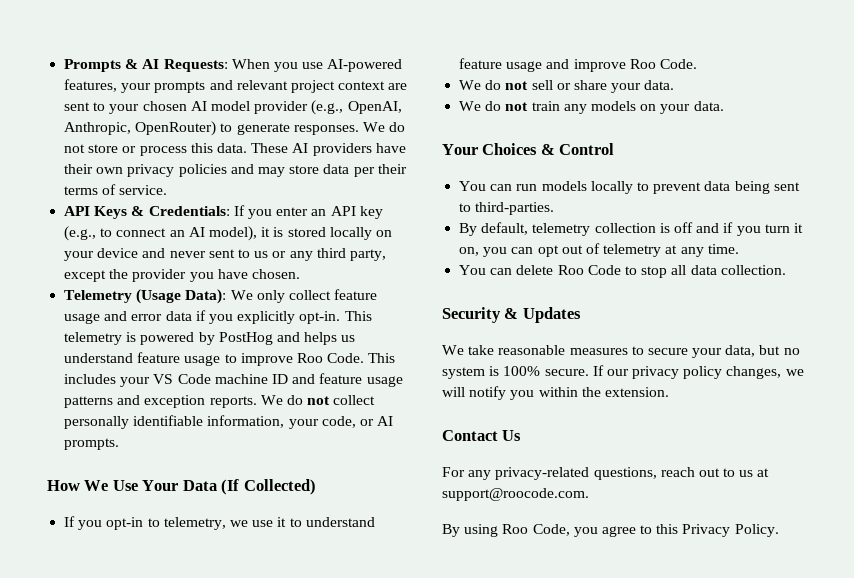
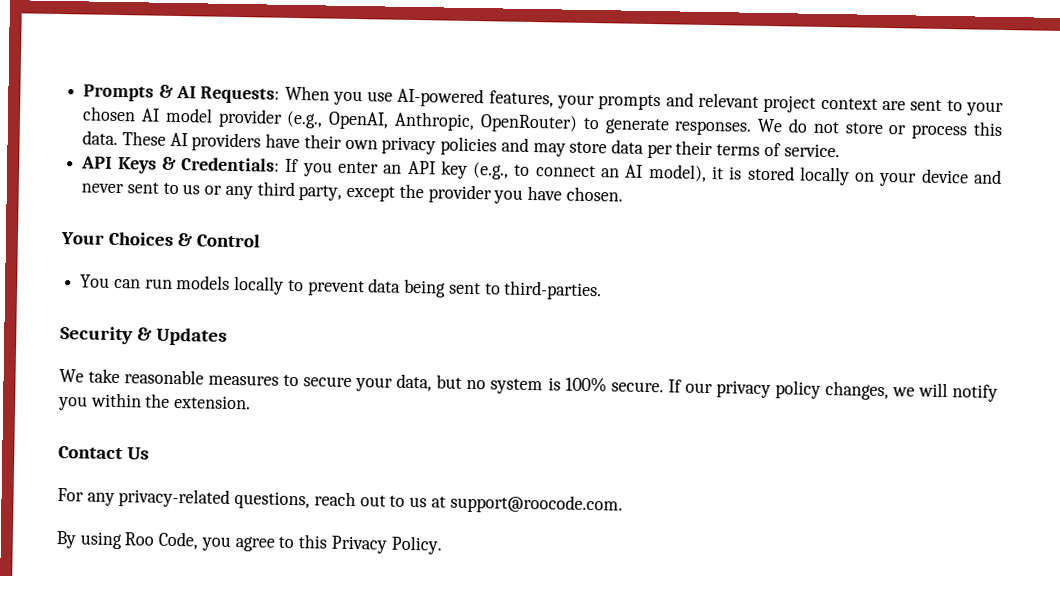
[64,289,378,304] [64,310,372,324] [64,332,356,345] [64,352,396,366] [64,373,403,387] [64,395,376,408] [64,415,394,429] [64,438,120,450] [47,479,316,495] [64,516,375,530] [459,58,697,72] [459,80,675,93] [459,101,724,114] // Telemetry (Usage Data): We only collect feature usage and error data if you explicitly opt-in. This telemetry is powered by PostHog and helps us understand feature usage to improve Roo Code. This includes your VS Code machine ID and feature usage patterns and exception reports. We do not collect personally identifiable information, your code, or AI prompts. // How We Use Your Data (If Collected) // If you opt-in to telemetry, we use it to understand feature usage and improve Roo Code. // We do not sell or share your data. // We do not train any models on your data. -> (623, 194) none
[459,222,803,236] [459,243,739,257] [459,265,786,278] // By default, telemetry collection is off and if you turn it on, you can opt out of telemetry at any time. // You can delete Roo Code to stop all data collection. -> (603, 290) none

